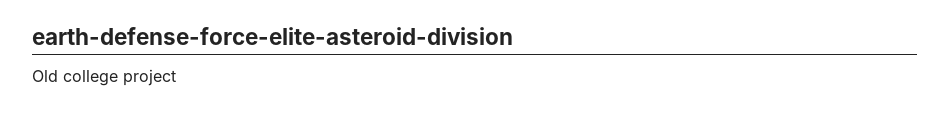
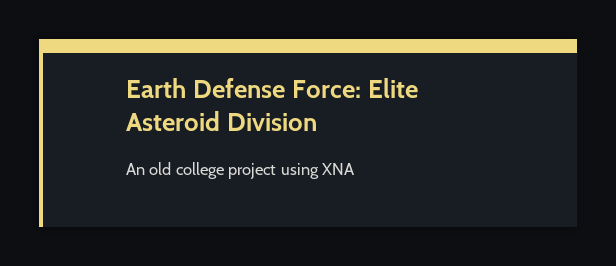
[32,27,513,45] [32,69,176,86] earth-defense-force-elite-asteroid-division // Old college project -> [126,78,419,98] [126,111,318,131] [126,162,356,179] Earth Defense Force: Elite Asteroid Division // An old college project using XNA

